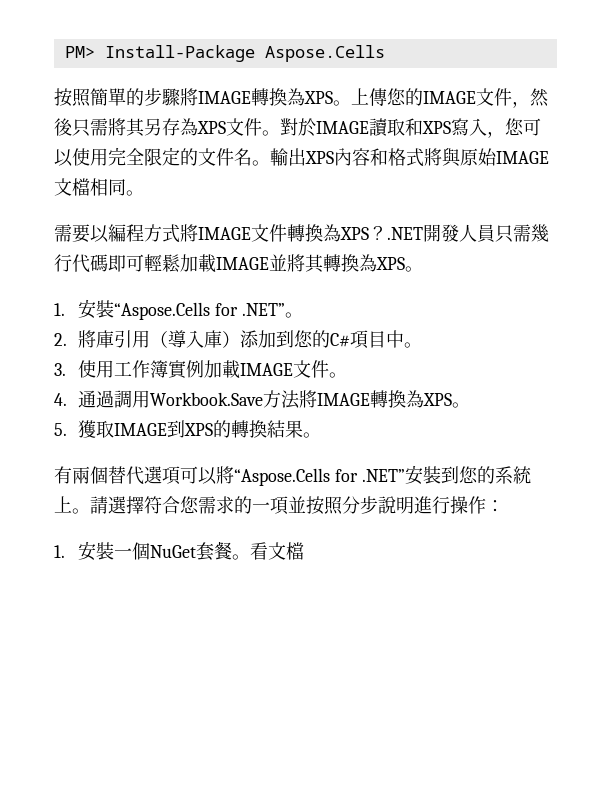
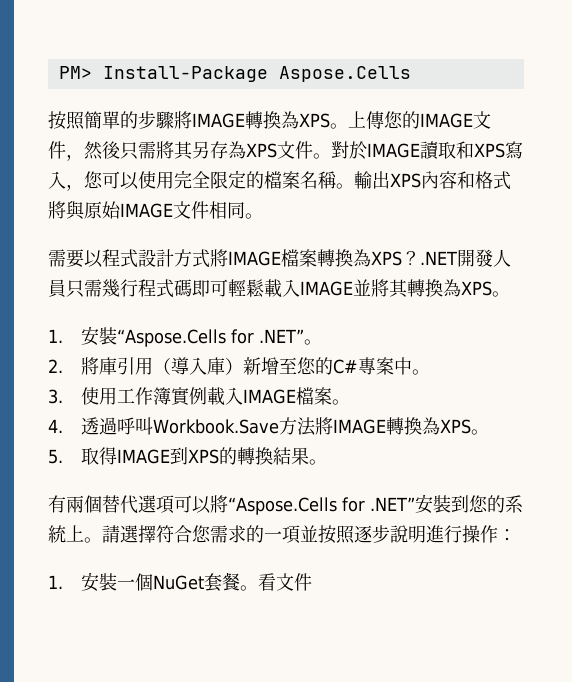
[198,148,252,166] 文件名 -> [264,171,337,189] 檔案名稱
[72,178,90,196] 檔 -> [191,201,209,219] 件
[108,224,144,242] 編程 -> [102,249,174,268] 程式設計
[251,224,287,242] 文件 -> [281,249,317,267] 檔案
[72,254,90,273] 代 -> [138,279,174,298] 程式
[180,254,216,273] 加載 -> [264,279,300,298] 載入
[240,330,295,348] 添加到 -> [242,357,297,375] 新增至
[350,330,387,349] 項目 -> [357,357,394,375] 專案
[204,360,330,379] 加載IMAGE文件 -> [206,387,332,406] 載入IMAGE檔案
[78,390,151,408] 通過調用 -> [80,417,153,435] 透過呼叫
[78,420,115,438] 獲取 -> [80,447,117,465] 取得
[342,496,360,514] 分 -> [354,525,373,543] 逐
[286,542,305,560] 檔 -> [293,573,312,591] 件

